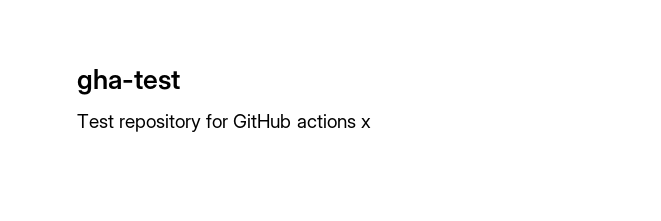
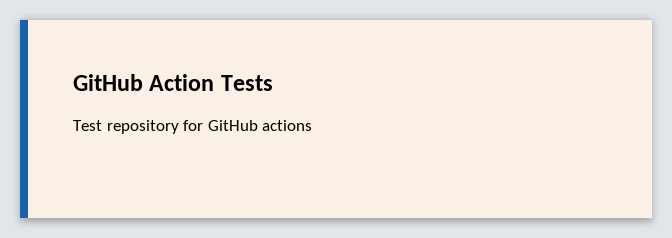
[77,69,180,95] gha-test -> [73,74,273,91] GitHub Action Tests
[360,118,371,128] x -> (313, 125) none

